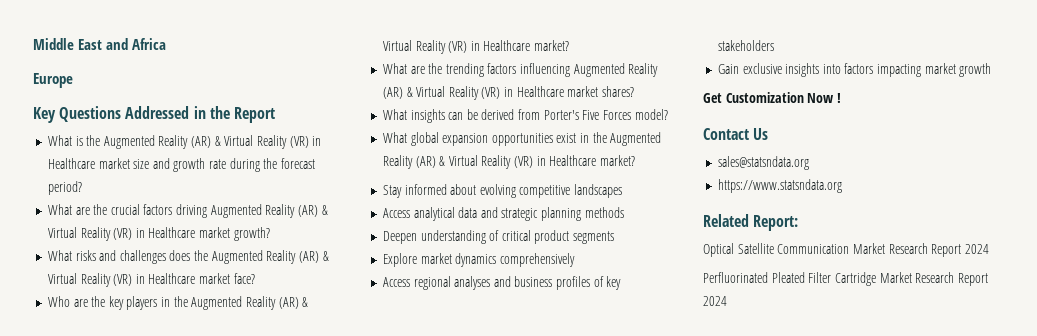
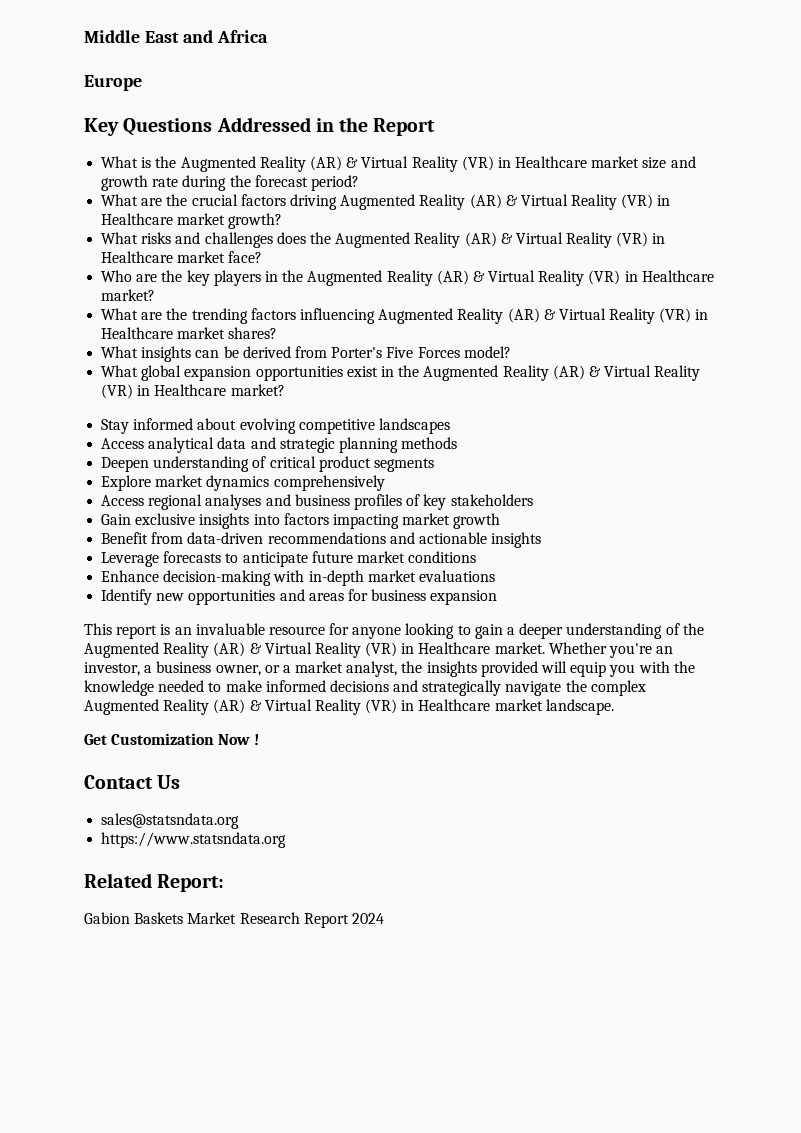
(992, 70) none -> [101,532,542,548] [101,551,477,567] [101,570,495,586] [101,589,498,605] [84,623,704,639] [84,642,674,658] [84,661,695,677] [84,680,646,696] [84,699,614,715] // Benefit from data-driven recommendations and actionable insights // Leverage forecasts to anticipate future market conditions // Enhance decision-making with in-depth market evaluations // Identify new opportunities and areas for business expansion // This report is an invaluable resource for anyone looking to gain a deeper understanding of the Augmented Reality (AR) & Virtual Reality (VR) in Healthcare market. Whether you're an investor, a business owner, or a market analyst, the insights provided will equip you with the knowledge needed to make informed decisions and strategically navigate the complex Augmented Reality (AR) & Virtual Reality (VR) in Healthcare market landscape.
[703,243,989,257] [703,272,988,286] [703,296,727,306] Optical Satellite Communication Market Research Report 2024 // Perfluorinated Pleated Filter Cartridge Market Research Report 2024 -> [84,912,384,928] Gabion Baskets Market Research Report 2024

